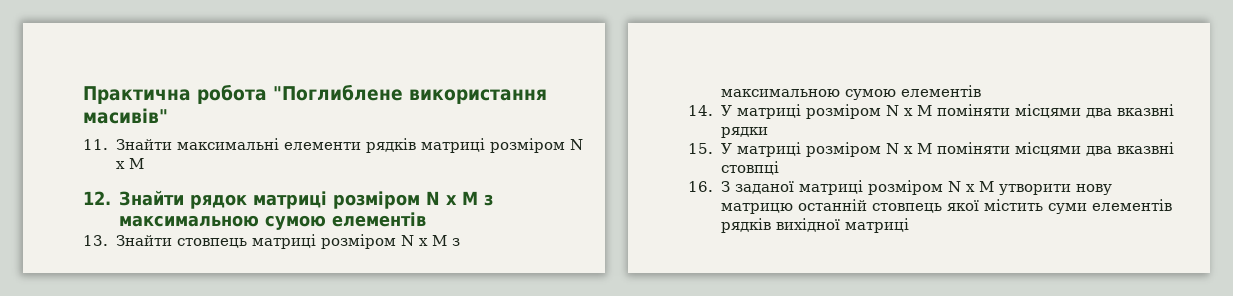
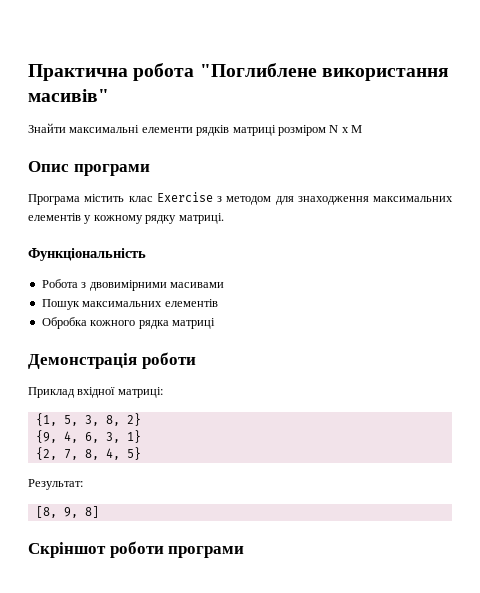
[83,139,108,150] 11. -> (109, 95) none
[83,190,493,209] [118,212,426,230] [83,234,460,249] [720,85,981,100] [688,104,1174,119] [720,127,768,138] [688,142,1174,157] [720,161,779,175] [688,180,1112,195] [720,199,1172,214] [720,218,909,233] 12. Знайти рядок матриці розміром N x M з максимальною сумою елементів // 13. Знайти стовпець матриці розміром N x M з максимальною сумою елементів // 14. У матриці розміром N x M поміняти місцями два вказвні рядки // 15. У матриці розміром N x M поміняти місцями два вказвні стовпці // 16. З заданої матриці розміром N x M утворити нову матрицю останній стовпець якої містить суми елементів рядків вихідної матриці -> [28,161,150,176] [28,192,453,205] [28,213,224,224] [28,248,146,261] [41,279,224,291] [41,299,218,310] [41,317,215,329] [28,352,196,369] [28,387,163,398] [35,413,141,426] [35,430,141,443] [35,447,141,460] [28,479,83,490] [35,506,99,518] [28,541,245,558] Опис програми // Програма містить клас Exercise з методом для знаходження максимальних елементів у кожному рядку матриці. // Функціональність // Робота з двовимірними масивами // Пошук максимальних елементів // Обробка кожного рядка матриці // Демонстрація роботи // Приклад вхідної матриці: // {1, 5, 3, 8, 2} // {9, 4, 6, 3, 1} // {2, 7, 8, 4, 5} // Результат: // [8, 9, 8] // Скріншот роботи програми

